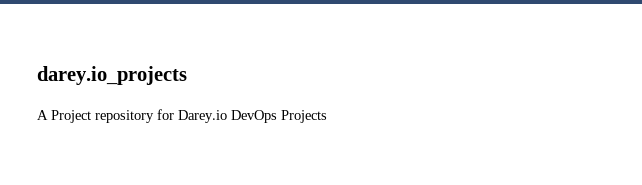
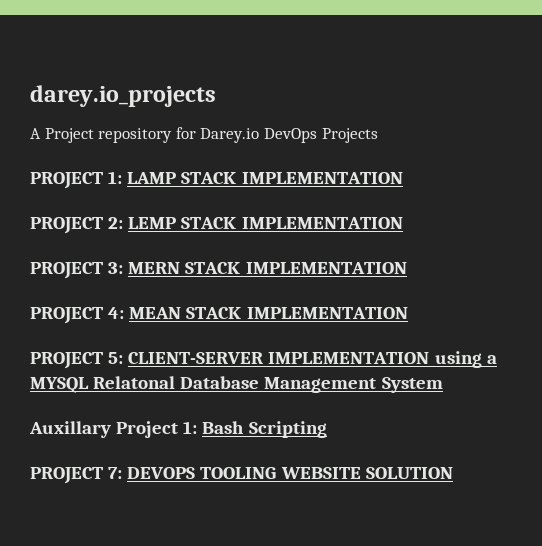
(327, 116) none -> [30,171,403,189] [30,217,403,234] [30,262,407,279] [30,307,408,324] [30,351,497,369] [30,376,443,393] [29,421,327,438] [30,467,453,484] // PROJECT 1: LAMP STACK IMPLEMENTATION // PROJECT 2: LEMP STACK IMPLEMENTATION // PROJECT 3: MERN STACK IMPLEMENTATION // PROJECT 4: MEAN STACK IMPLEMENTATION // PROJECT 5: CLIENT-SERVER IMPLEMENTATION using a MYSQL Relatonal Database Management System // Auxillary Project 1: Bash Scripting // PROJECT 7: DEVOPS TOOLING WEBSITE SOLUTION

